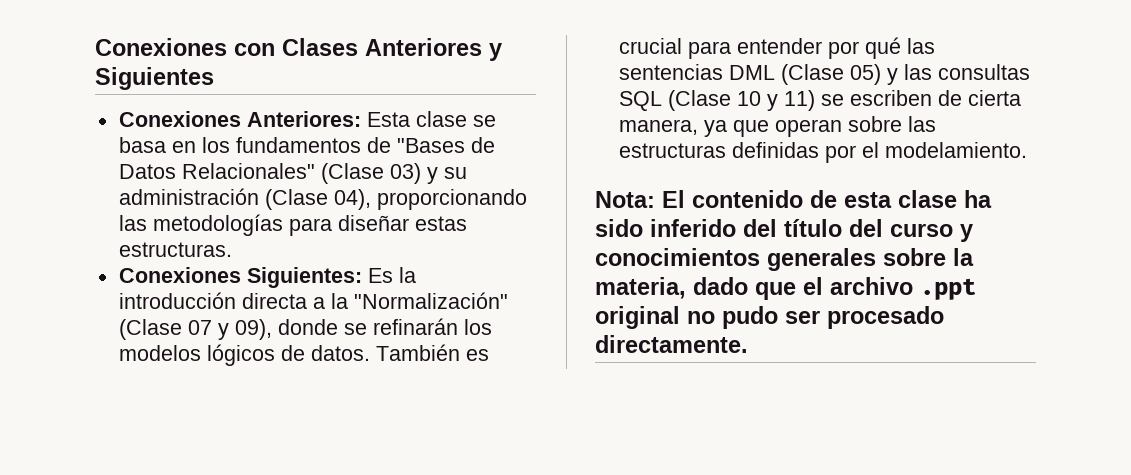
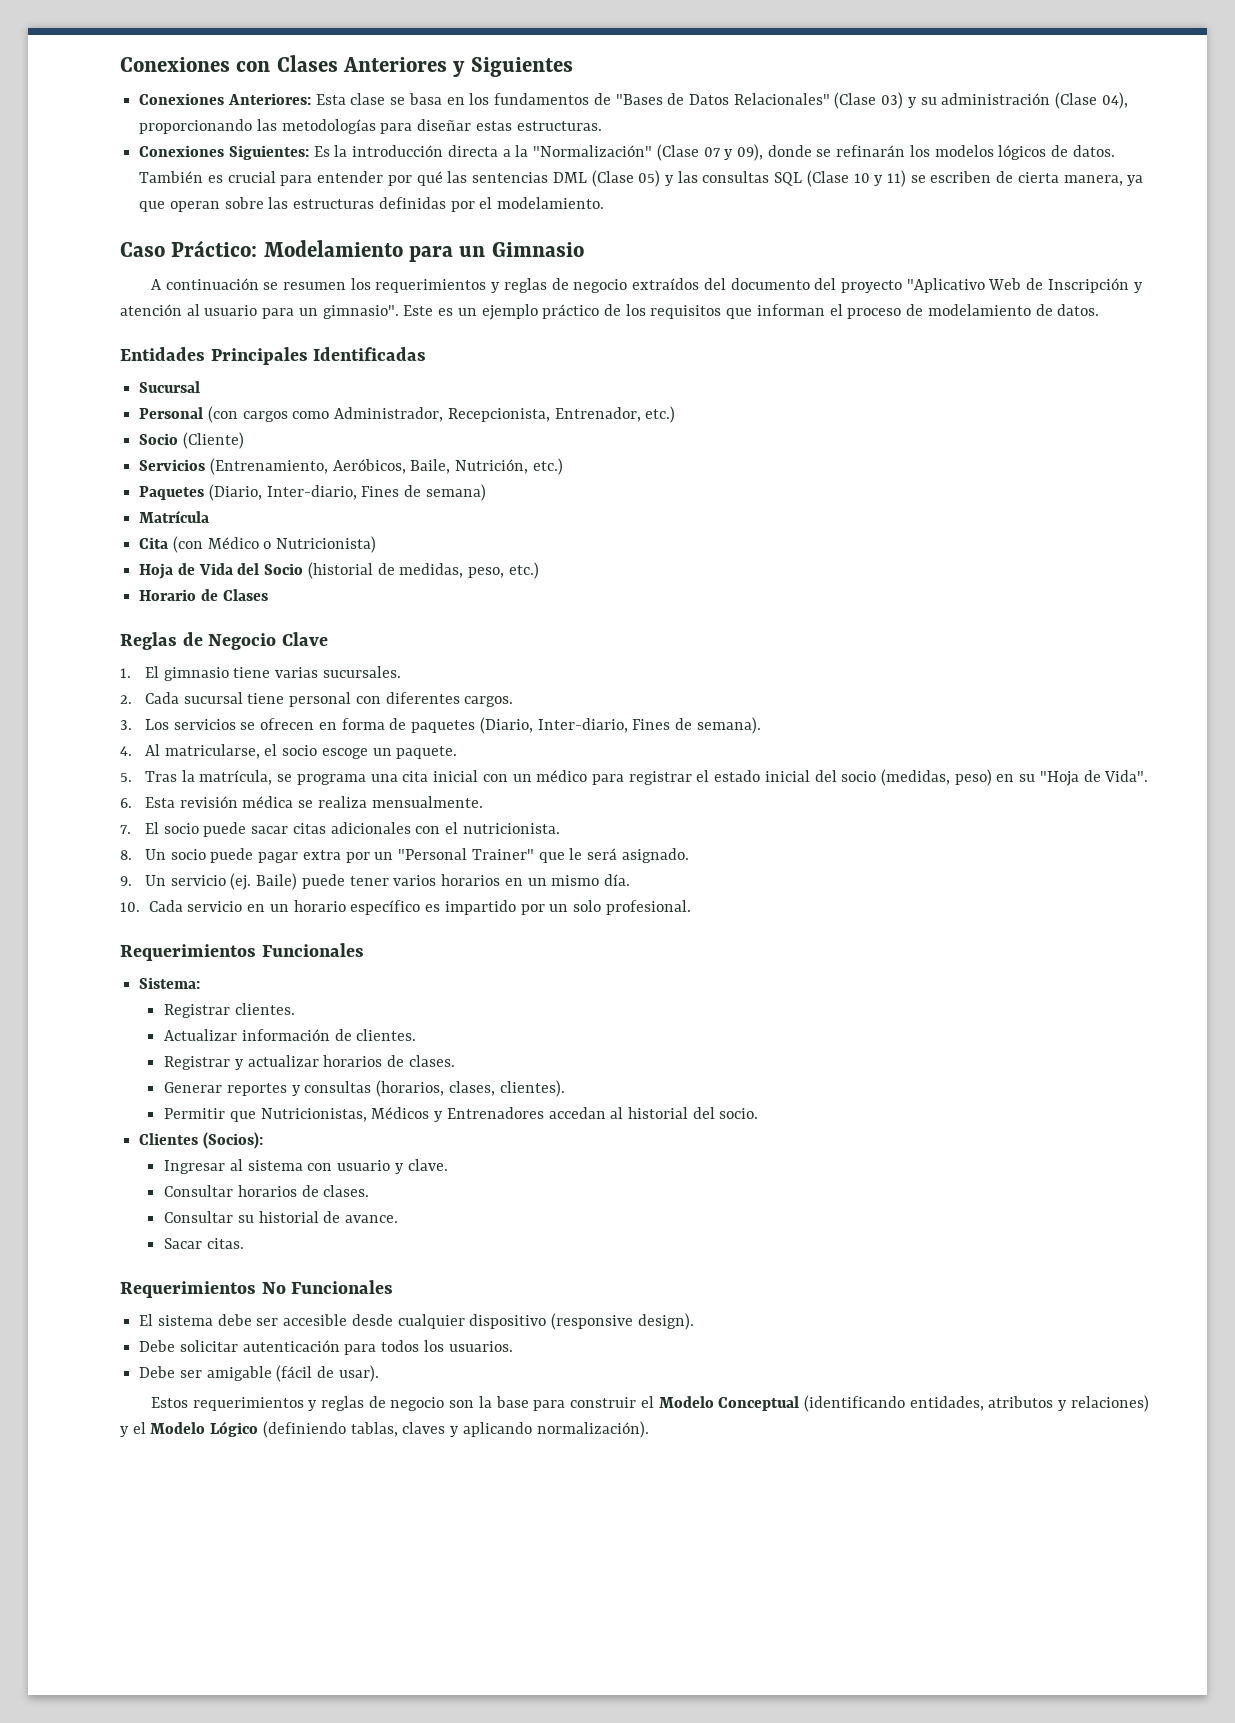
[595,190,992,208] [595,219,973,242] [595,248,974,271] [595,277,976,300] [595,306,944,329] [595,335,748,353] Nota: El contenido de esta clase ha sido inferido del título del curso y conocimientos generales sobre la materia, dado que el archivo .ppt original no pudo ser procesado directamente. -> [120,240,584,262] [150,278,1143,293] [120,304,1100,320] [120,347,427,365] [139,381,201,393] [139,406,676,423] [139,432,244,449] [139,458,563,475] [139,484,486,501] [139,510,210,523] [139,536,377,553] [139,562,539,579] [139,589,268,601] [120,632,328,650] [120,666,401,681] [120,692,514,707] [120,717,761,734] [120,744,458,759] [120,769,1149,786] [120,796,483,808] [120,822,560,837] [120,848,689,863] [120,873,630,890] [120,900,691,915] [120,943,364,961] [139,977,201,989] [164,1003,295,1018] [164,1029,417,1041] [164,1055,455,1070] [164,1080,565,1097] [164,1107,759,1122] [139,1132,263,1149] [164,1159,448,1174] [164,1185,370,1197] [164,1211,399,1223] [164,1238,244,1249] [120,1280,394,1298] [139,1313,694,1330] [139,1340,513,1355] [139,1365,379,1382] [150,1395,1149,1412] [120,1421,649,1438] Caso Práctico: Modelamiento para un Gimnasio // A continuación se resumen los requerimientos y reglas de negocio extraídos del documento del proyecto "Aplicativo Web de Inscripción y atención al usuario para un gimnasio". Este es un ejemplo práctico de los requisitos que informan el proceso de modelamiento de datos. // Entidades Principales Identificadas // Sucursal // Personal (con cargos como Administrador, Recepcionista, Entrenador, etc.) // Socio (Cliente) // Servicios (Entrenamiento, Aeróbicos, Baile, Nutrición, etc.) // Paquetes (Diario, Inter-diario, Fines de semana) // Matrícula // Cita (con Médico o Nutricionista) // Hoja de Vida del Socio (historial de medidas, peso, etc.) // Horario de Clases // Reglas de Negocio Clave // 1. El gimnasio tiene varias sucursales. // 2. Cada sucursal tiene personal con diferentes cargos. // 3. Los servicios se ofrecen en forma de paquetes (Diario, Inter-diario, Fines de semana). // 4. Al matricularse, el socio escoge un paquete. // 5. Tras la matrícula, se programa una cita inicial con un médico para registrar el estado inicial del socio (medidas, peso) en su "Hoja de Vida". // 6. Esta revisión médica se realiza mensualmente. // 7. El socio puede sacar citas adicionales con el nutricionista. // 8. Un socio puede pagar extra por un "Personal Trainer" que le será asignado. // 9. Un servicio (ej. Baile) puede tener varios horarios en un mismo día. // 10. Cada servicio en un horario específico es impartido por un solo profesional. // Requerimientos Funcionales // Sistema: // Registrar clientes. // Actualizar información de clientes. // Registrar y actualizar horarios de clases. // Generar reportes y consultas (horarios, clases, clientes). // Permitir que Nutricionistas, Médicos y Entrenadores accedan al historial del socio. // Clientes (Socios): // Ingresar al sistema con usuario y clave. // Consultar horarios de clases. // Consultar su historial de avance. // Sacar citas. // Requerimientos No Funcionales // El sistema debe ser accesible desde cualquier dispositivo (responsive design). // Debe solicitar autenticación para todos los usuarios. // Debe ser amigable (fácil de usar). // Estos requerimientos y reglas de negocio son la base para construir el Modelo Conceptual (identificando entidades, atributos y relaciones) y el Modelo Lógico (definiendo tablas, claves y aplicando normalización).

